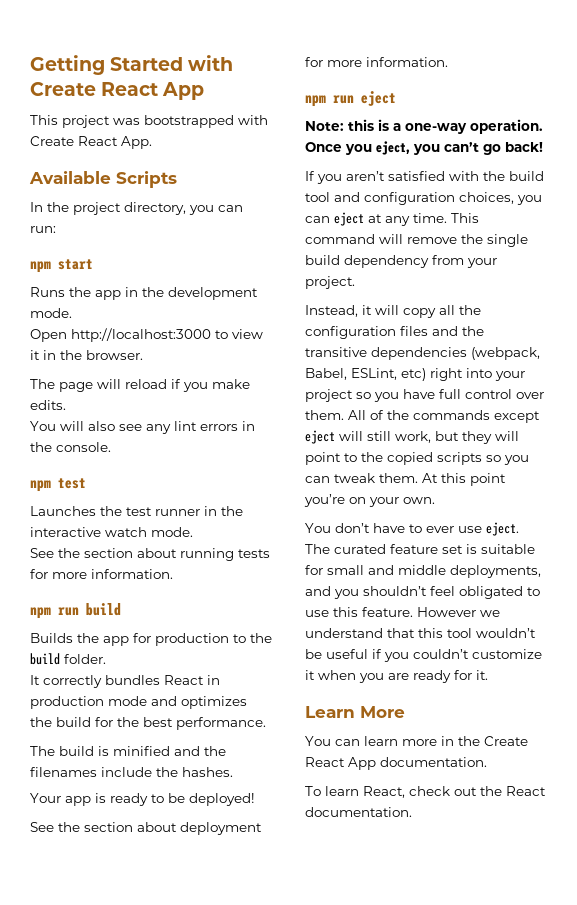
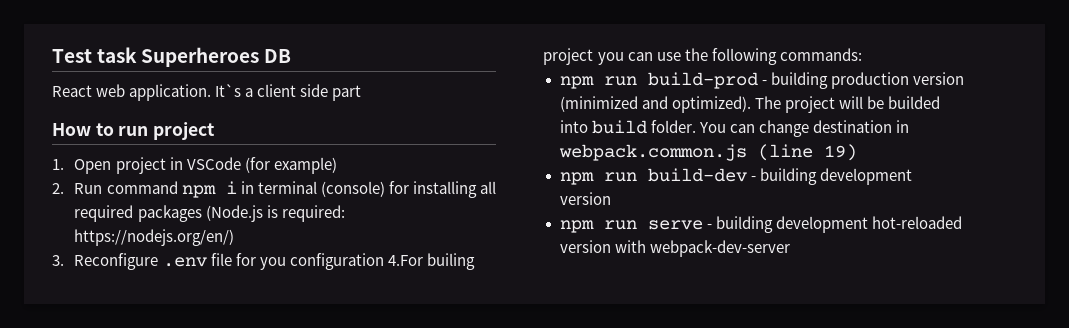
[30,55,234,75] [30,82,205,100] [30,115,268,128] [30,136,152,149] [29,171,177,188] [30,202,243,215] [30,226,56,233] [30,259,93,273] [30,287,258,300] [30,308,72,318] [30,328,263,342] [30,350,143,360] [30,379,250,392] [30,400,66,410] [30,421,255,434] [30,442,111,452] [30,478,86,492] [30,506,243,516] [30,527,193,537] [30,548,270,561] [30,569,173,579] [30,603,121,619] [30,633,272,646] [30,653,106,665] [30,675,220,688] [30,696,247,709] [30,717,266,730] [30,746,226,756] [30,767,233,777] [30,793,255,806] [30,822,262,835] [305,57,448,67] [305,91,396,107] [305,119,543,134] [305,141,543,155] [305,171,544,184] [305,192,542,205] [305,212,479,226] [305,234,528,247] [305,255,497,268] [305,276,355,289] [305,305,481,318] [305,326,484,339] [305,347,540,360] [305,368,525,381] [305,389,544,402] [305,410,540,423] [305,430,519,444] [305,452,529,465] [305,473,506,486] [304,494,435,507] [305,522,519,536] [305,544,535,554] [305,565,541,578] [305,586,540,599] [305,607,500,617] [305,628,536,638] [305,649,542,662] [305,670,488,683] [305,706,405,718] [305,736,528,746] [305,757,487,770] [305,786,546,798] [305,807,412,817] Getting Started with Create React App // This project was bootstrapped with Create React App. // Available Scripts // In the project directory, you can run: // npm start // Runs the app in the development mode. // Open http://localhost:3000 to view it in the browser. // The page will reload if you make edits. // You will also see any lint errors in the console. // npm test // Launches the test runner in the interactive watch mode. // See the section about running tests for more information. // npm run build // Builds the app for production to the build folder. // It correctly bundles React in production mode and optimizes the build for the best performance. // The build is minified and the filenames include the hashes. // Your app is ready to be deployed! // See the section about deployment for more information. // npm run eject // Note: this is a one-way operation. Once you eject, you can’t go back! // If you aren’t satisfied with the build tool and configuration choices, you can eject at any time. This command will remove the single build dependency from your project. // Instead, it will copy all the configuration files and the transitive dependencies (webpack, Babel, ESLint, etc) right into your project so you have full control over them. All of the commands except eject will still work, but they will point to the copied scripts so you can tweak them. At this point you’re on your own. // You don’t have to ever use eject. The curated feature set is suitable for small and middle deployments, and you shouldn’t feel obligated to use this feature. However we understand that this tool wouldn’t be useful if you couldn’t customize it when you are ready for it. // Learn More // You can learn more in the Create React App documentation. // To learn React, check out the React documentation. -> [52,47,292,67] [52,84,362,101] [52,122,216,140] [52,157,337,174] [52,181,496,198] [74,205,345,222] [74,229,235,246] [52,253,475,270] [543,48,862,65] [559,72,965,89] [559,96,941,113] [559,120,910,137] [558,144,857,161] [559,168,913,185] [559,192,611,205] [559,216,963,233] [559,240,791,257] Test task Superheroes DB // React web application. It`s a client side part // How to run project // 1. Open project in VSCode (for example) // 2. Run command npm i in terminal (console) for installing all required packages (Node.js is required: https://nodejs.org/en/) // 3. Reconfigure .env file for you configuration 4.For builing project you can use the following commands: // npm run build-prod - building production version (minimized and optimized). The project will be builded into build folder. You can change destination in webpack.common.js (line 19) // npm run build-dev - building development version // npm run serve - building development hot-reloaded version with webpack-dev-server

